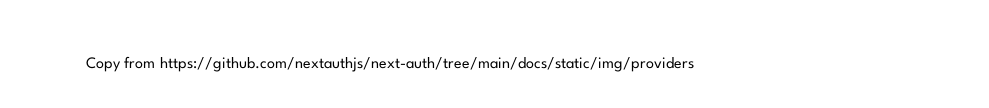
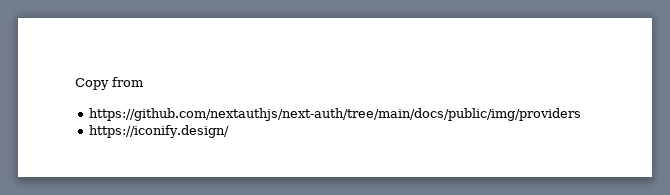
[159,57,694,72] https://github.com/nextauthjs/next-auth/tree/main/docs/static/img/providers -> [88,108,581,121] [88,125,229,138] // https://github.com/nextauthjs/next-auth/tree/main/docs/public/img/providers // https://iconify.design/

